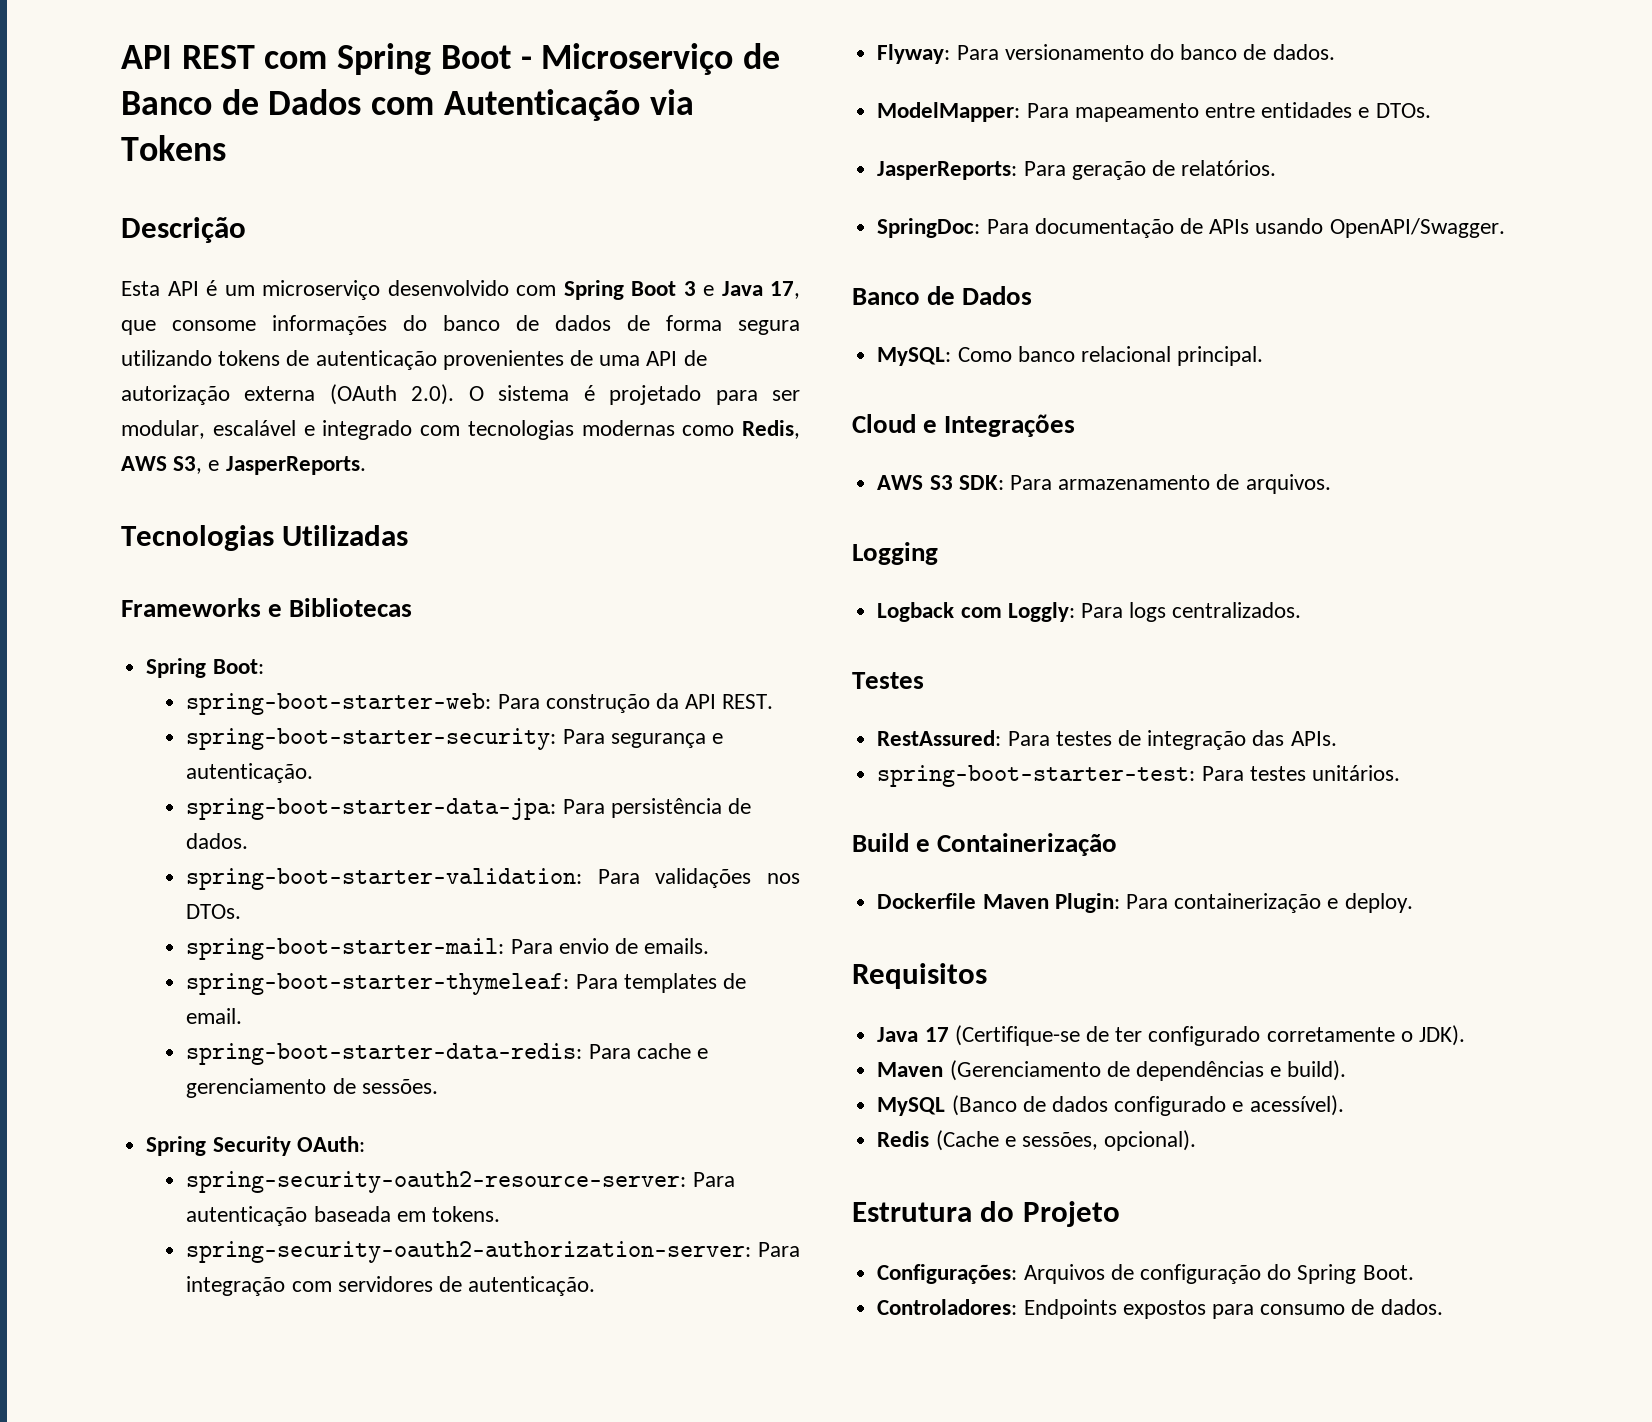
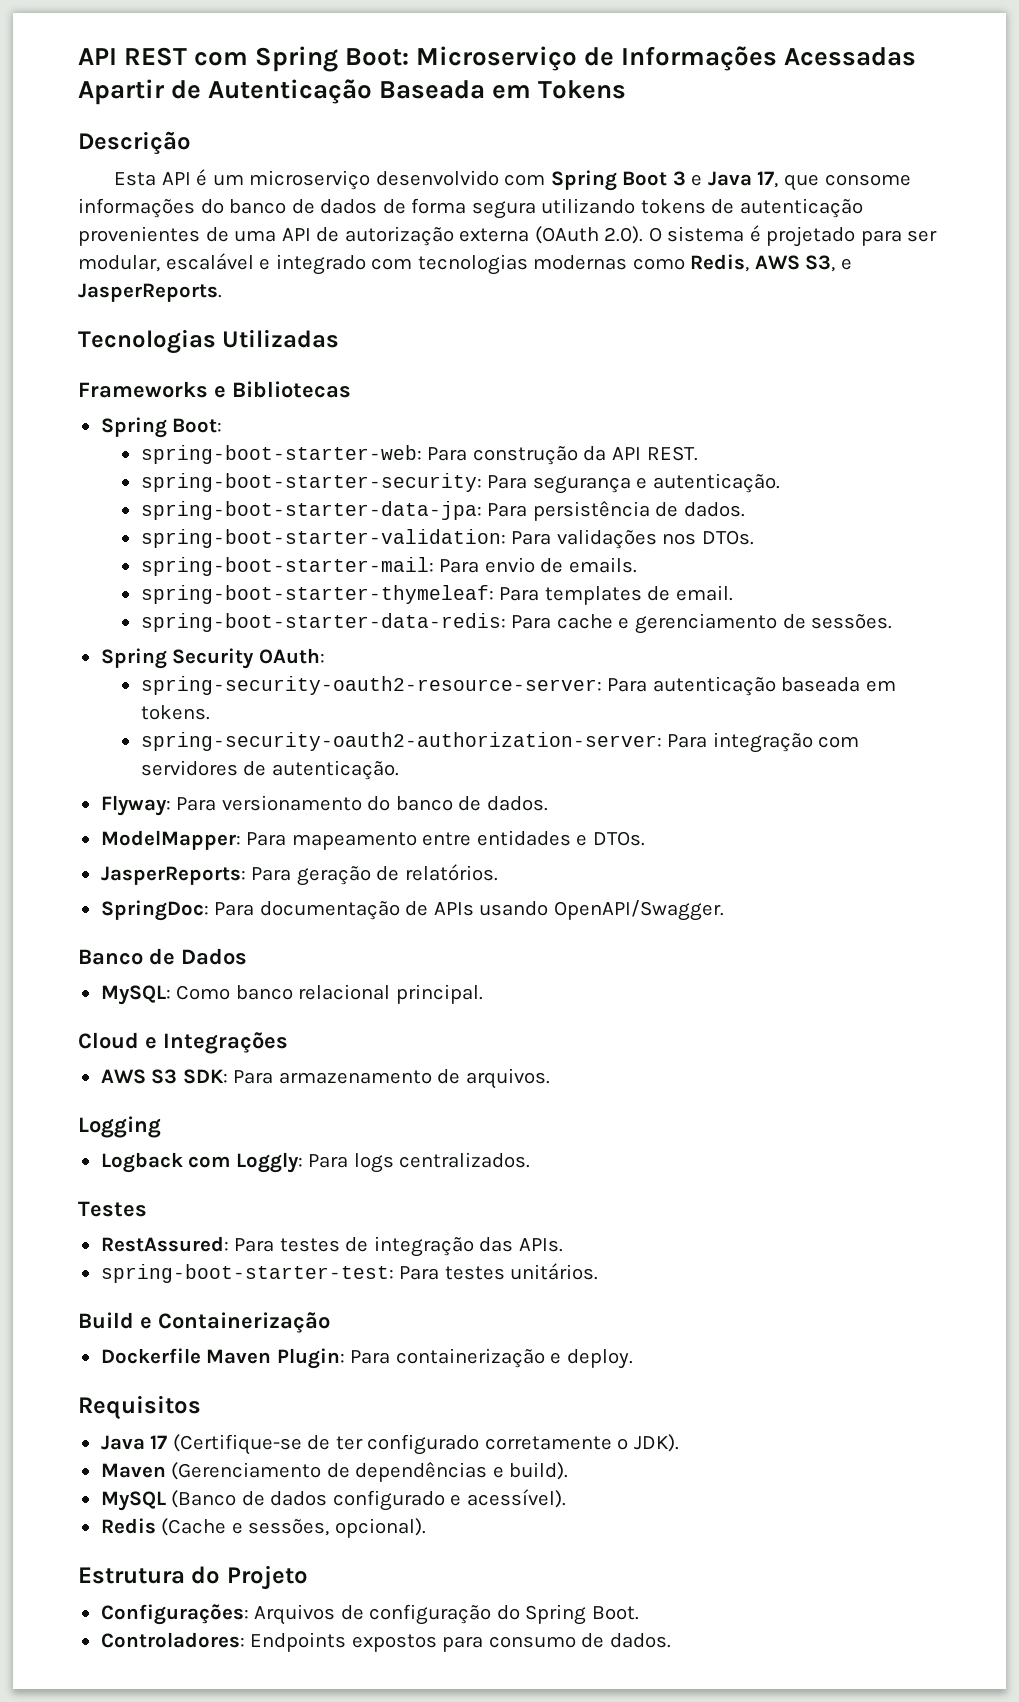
[440,43,781,75] [121,89,694,121] Boot - Microserviço de Banco de Dados com Autenticação via -> [345,46,917,71] [78,79,532,105] Boot: Microserviço de Informações Acessadas Apartir de Autenticação Baseada em

